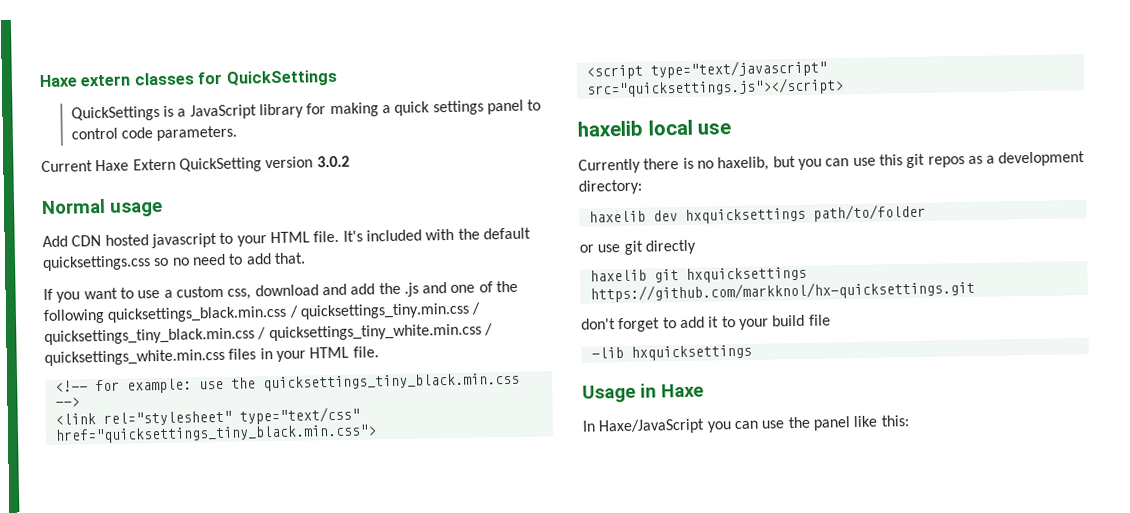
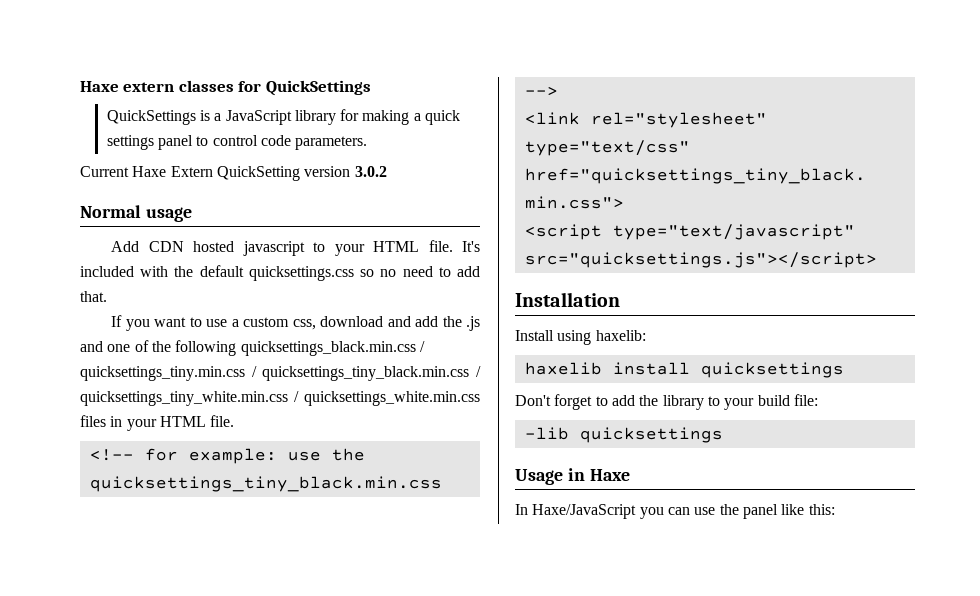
[577,119,732,137] [578,150,1086,174] [578,179,642,195] [588,203,926,224] [579,239,696,255] [589,266,807,283] [589,279,975,303] [581,318,616,330] haxelib local use // Currently there is no haxelib, but you can use this git repos as a development directory: // haxelib dev hxquicksettings path/to/folder // or use git directly // haxelib git hxquicksettings https://github.com/markknol/hx-quicksettings.git // don't -> [515,292,620,307] [515,330,646,345] [524,362,844,378] [515,395,551,406] Installation // Install using haxelib: // haxelib install quicksettings // Don't
[708,316,720,328] it -> [639,395,704,410] the library
[808,314,831,326] file -> [793,394,818,406] file:
[630,344,752,361] hxquicksettings -> [579,427,723,443] quicksettings

